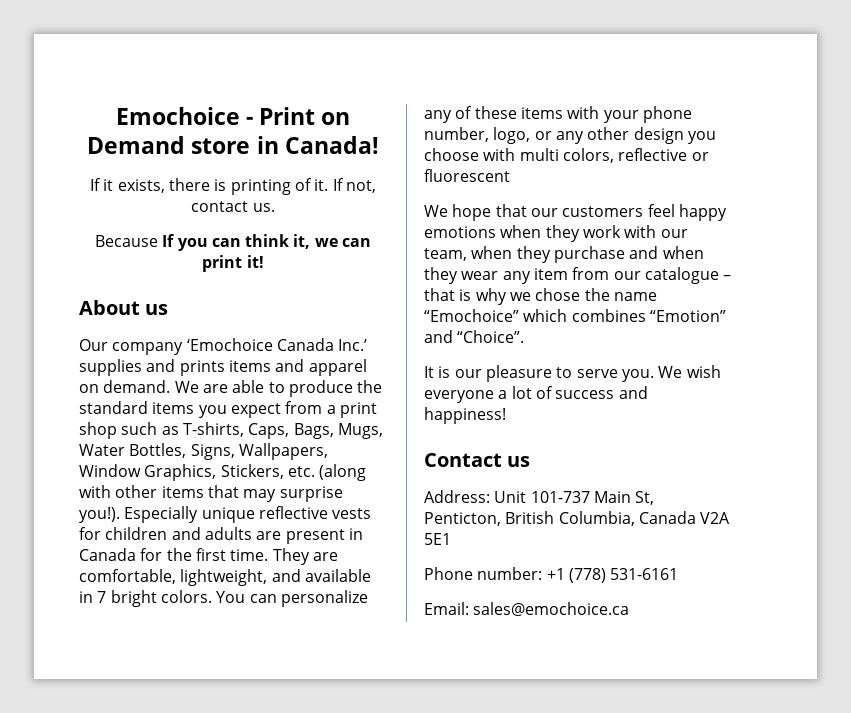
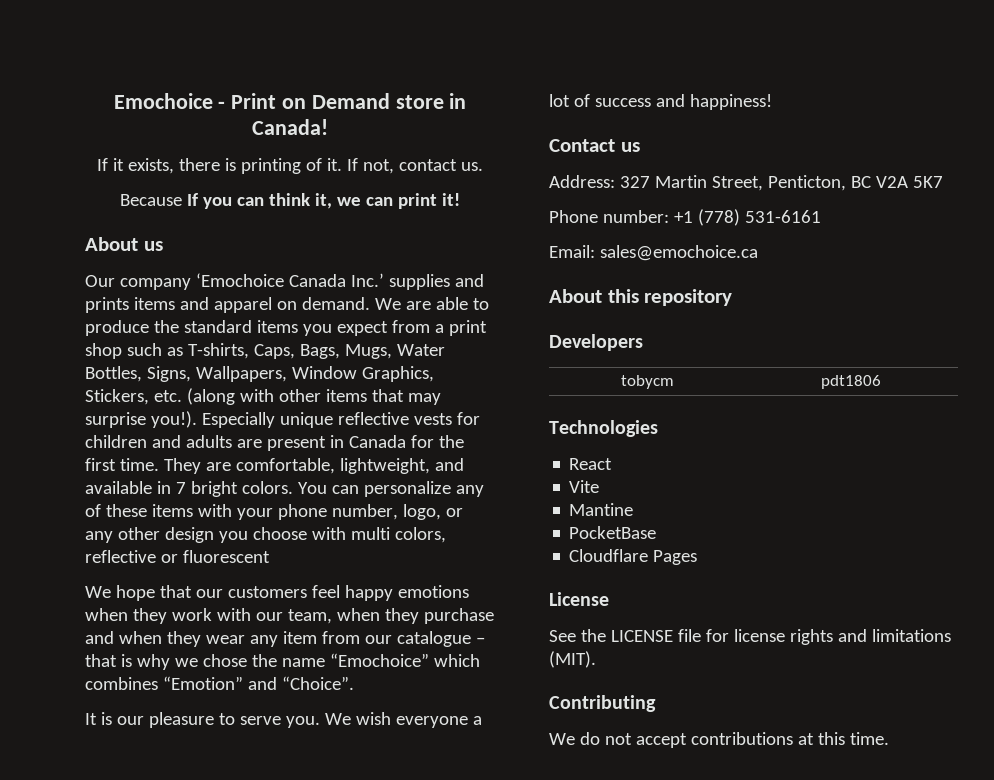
[494,491,655,505] [424,511,731,526] [424,533,451,545] Unit 101-737 Main St, Penticton, British Columbia, Canada V2A 5E1 -> [619,175,943,191] 327 Martin Street, Penticton, BC V2A 5K7
(630, 609) none -> [549,289,733,306] [549,334,643,351] [620,375,674,389] [821,375,881,389] [549,420,658,437] [569,458,613,470] [569,480,600,493] [569,503,634,516] [569,526,657,539] [569,549,698,565] [549,592,609,606] [549,629,951,645] [549,651,596,668] [549,695,656,712] [549,732,889,748] // About this repository // Developers // tobycm | pdt1806 // Technologies // React // Vite // Mantine // PocketBase // Cloudflare Pages // License // See the LICENSE file for license rights and limitations (MIT). // Contributing // We do not accept contributions at this time.

